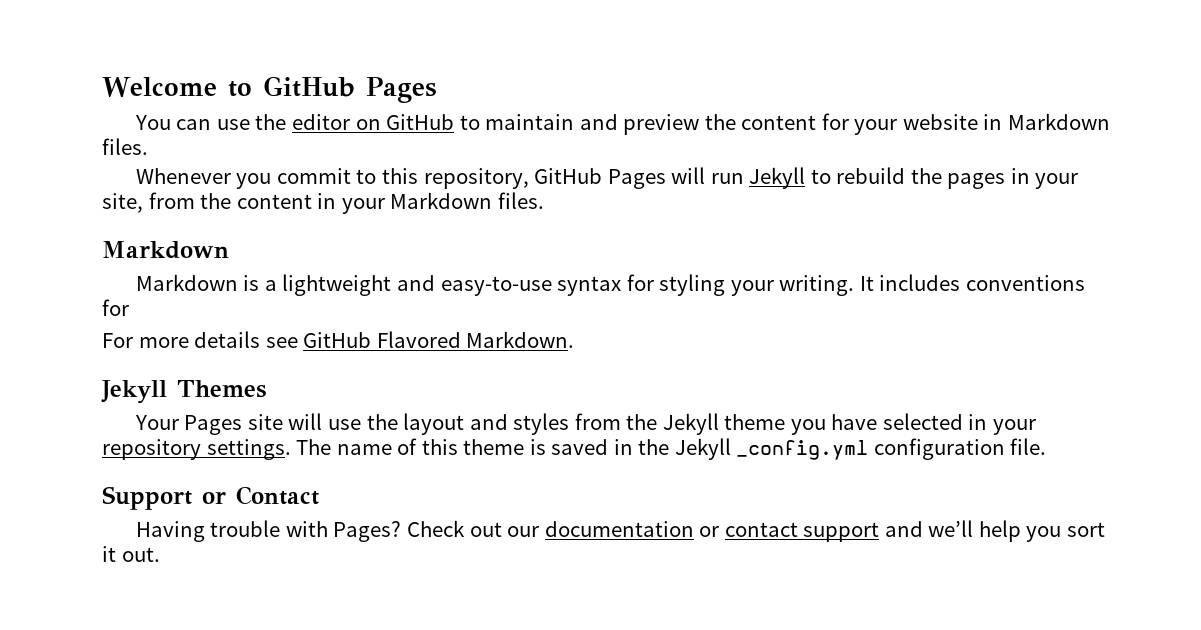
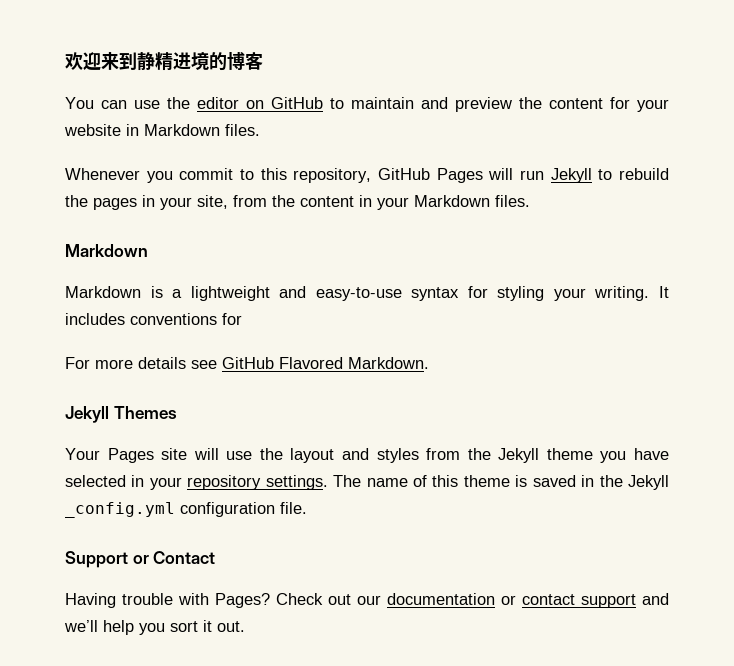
[102,76,437,103] Welcome to GitHub Pages -> [65,52,263,71] 欢迎来到静精进境的博客

